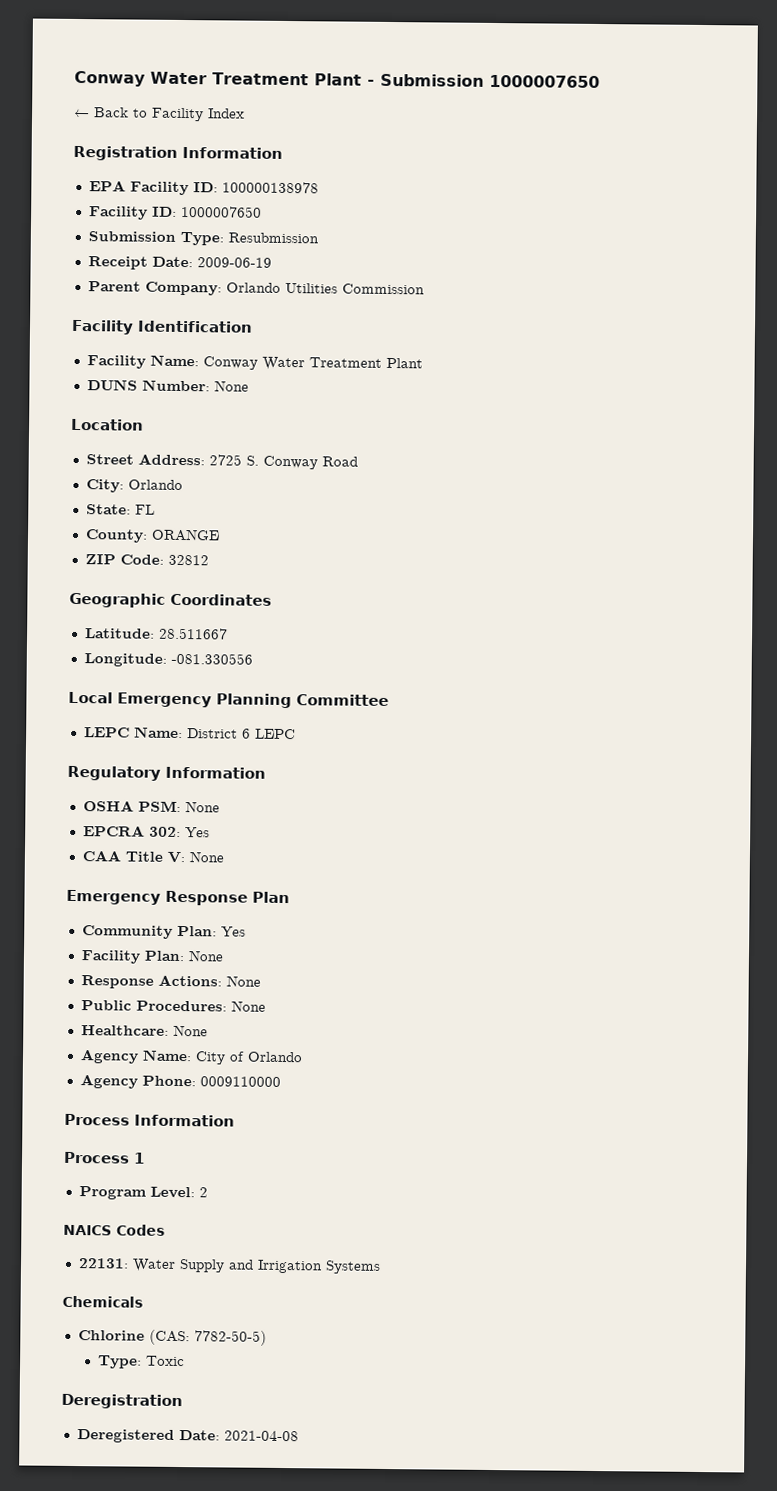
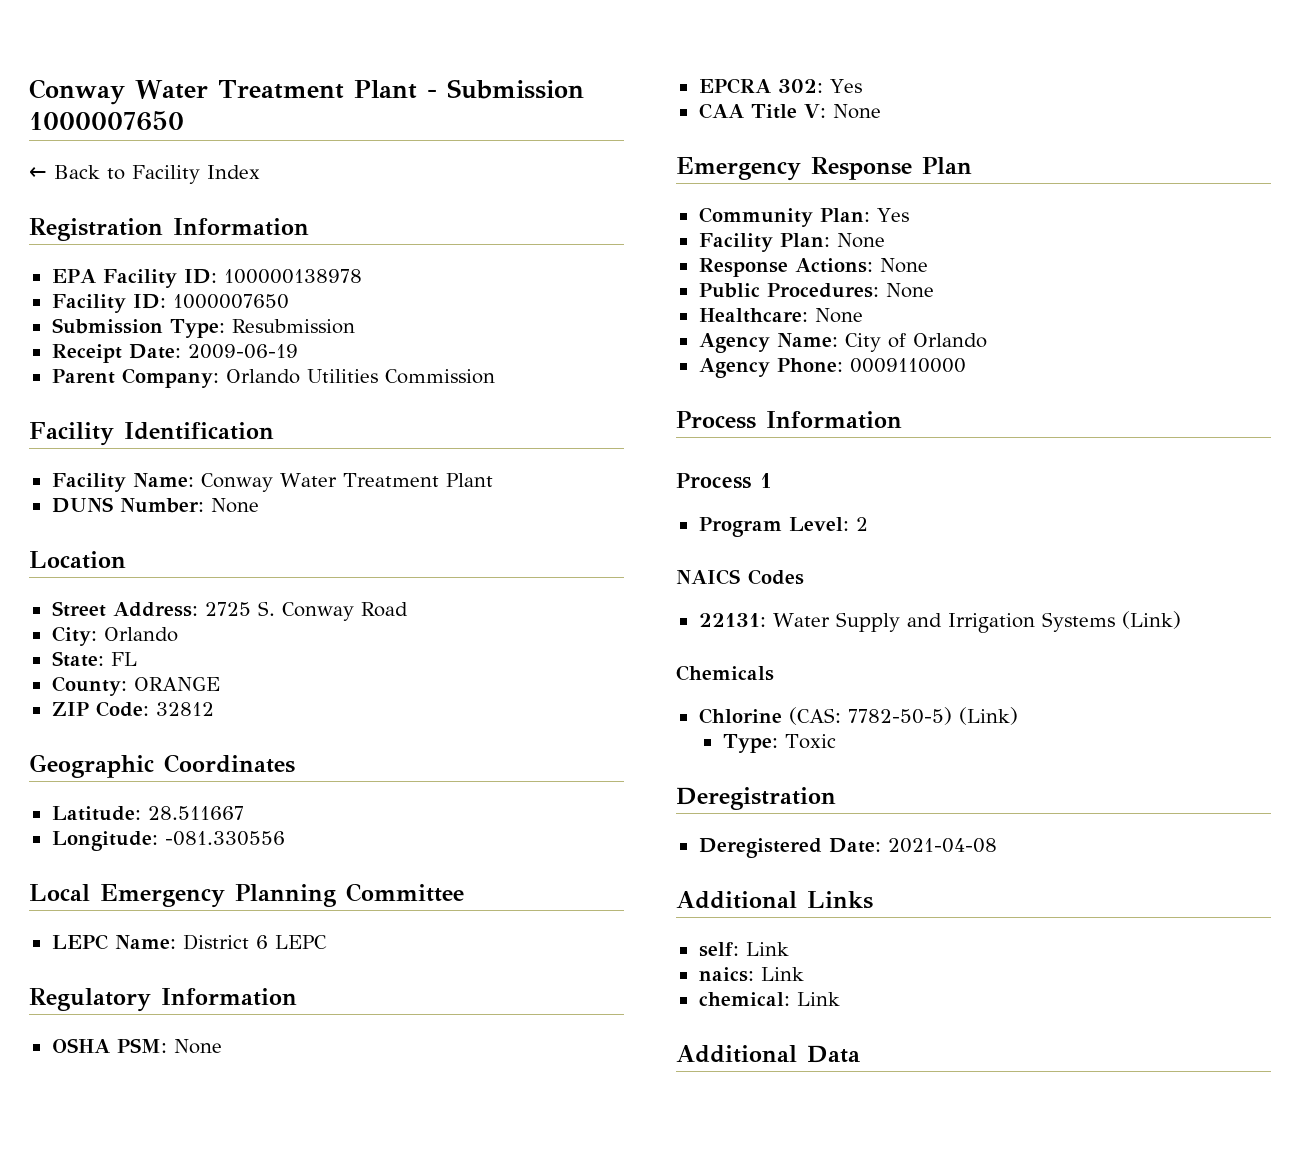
(381, 1267) none -> [1121,611,1181,629] (Link)
(267, 1338) none -> [958,707,1018,725] (Link)
(299, 1436) none -> [676,891,873,909] [698,942,789,957] [698,967,804,982] [698,992,840,1006] [676,1045,860,1063] // Additional Links // self: Link // naics: Link // chemical: Link // Additional Data

